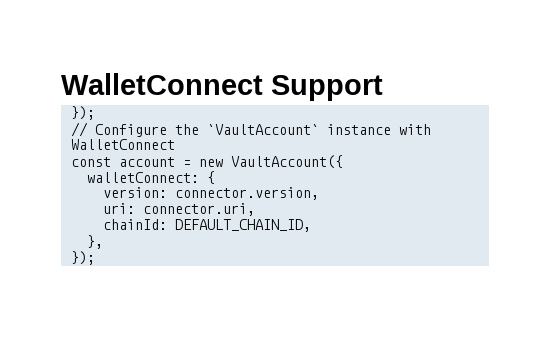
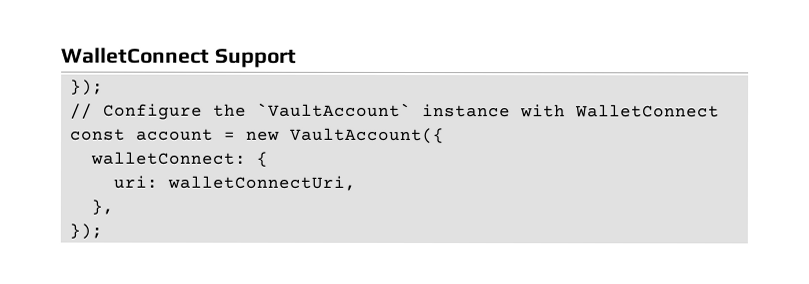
[102,187,319,200] // version: connector.version, -> (269, 159) none
[142,203,255,216] [102,219,311,232] connector.uri, // chainId: DEFAULT_CHAIN_ID, -> [167,175,357,191] walletConnectUri,

